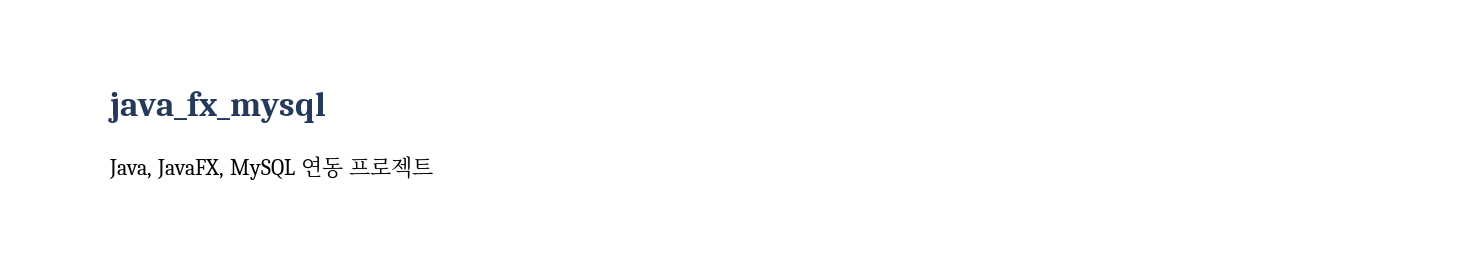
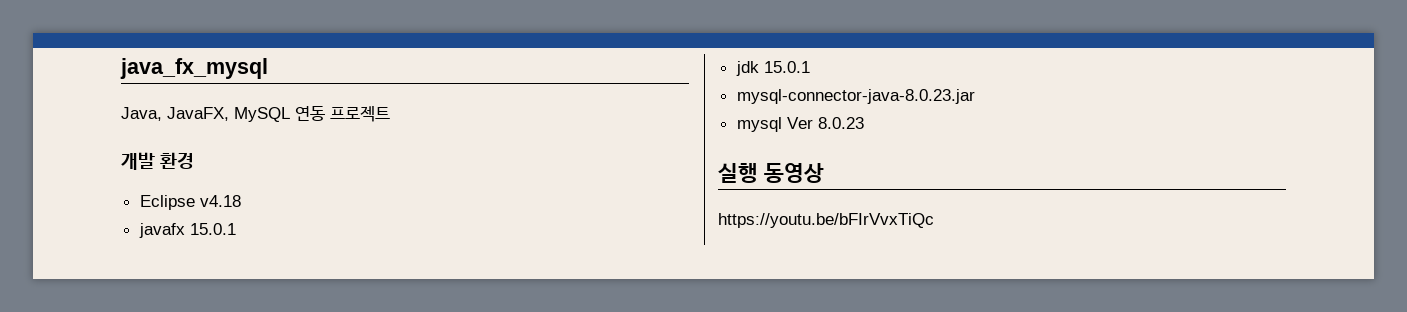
(433, 167) none -> [121,152,194,170] [139,195,241,210] [138,223,236,238] [735,61,810,76] [736,89,975,104] [736,117,864,132] [718,163,824,183] [718,213,934,228] // 개발 환경 // Eclipse v4.18 // javafx 15.0.1 // jdk 15.0.1 // mysql-connector-java-8.0.23.jar // mysql Ver 8.0.23 // 실행 동영상 // https://youtu.be/bFIrVvxTiQc

